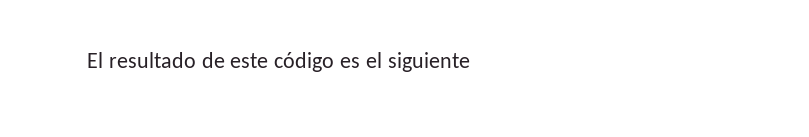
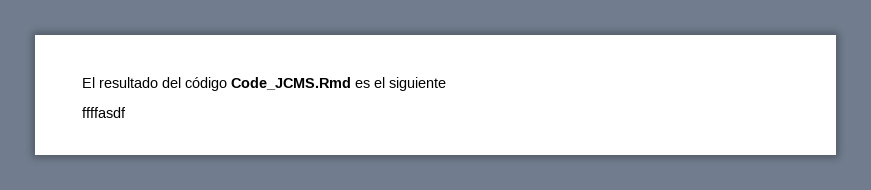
[201,52,335,72] de este código -> [162,77,351,91] del código Code_JCMS.Rmd
(470, 62) none -> [82,107,126,118] // ffffasdf

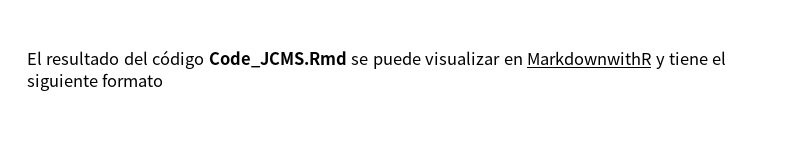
[355,80,370,88] es -> [351,51,709,69] se puede visualizar en MarkdownwithR y tiene
[82,107,126,118] // ffffasdf -> [102,73,164,87] formato

